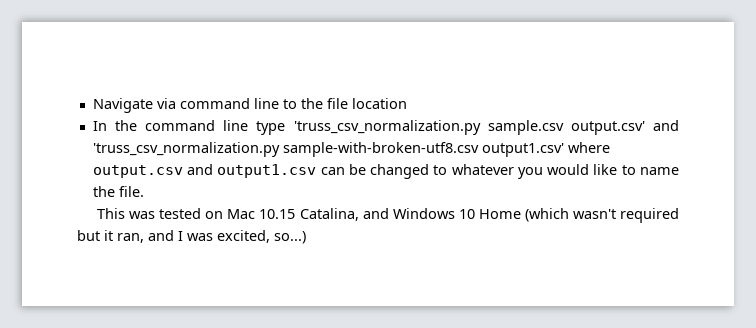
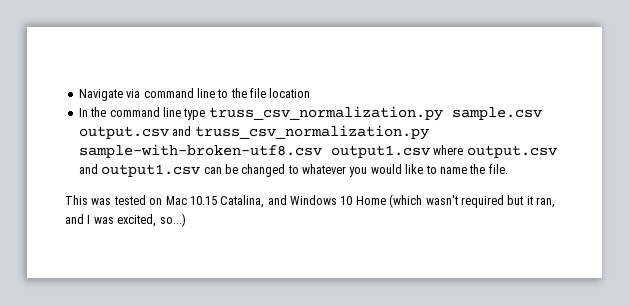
[293,120,679,135] [92,142,564,157] 'truss_csv_normalization.py sample.csv output.csv' and 'truss_csv_normalization.py sample-with-broken-utf8.csv output1.csv' -> [208,106,542,121] [78,125,429,140] [78,144,430,158] truss_csv_normalization.py sample.csv output.csv and truss_csv_normalization.py sample-with-broken-utf8.csv output1.csv

